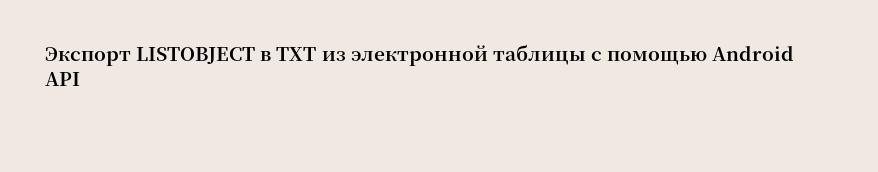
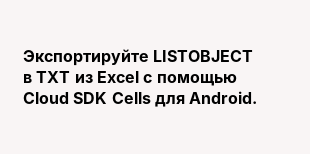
[45,47,131,66] Экспорт -> [23,49,149,66] Экспортируйте
[350,44,795,66] [45,72,80,86] электронной таблицы с помощью Android API -> [96,71,237,86] [23,91,258,107] Excel с помощью Cloud SDK Cells для Android.

